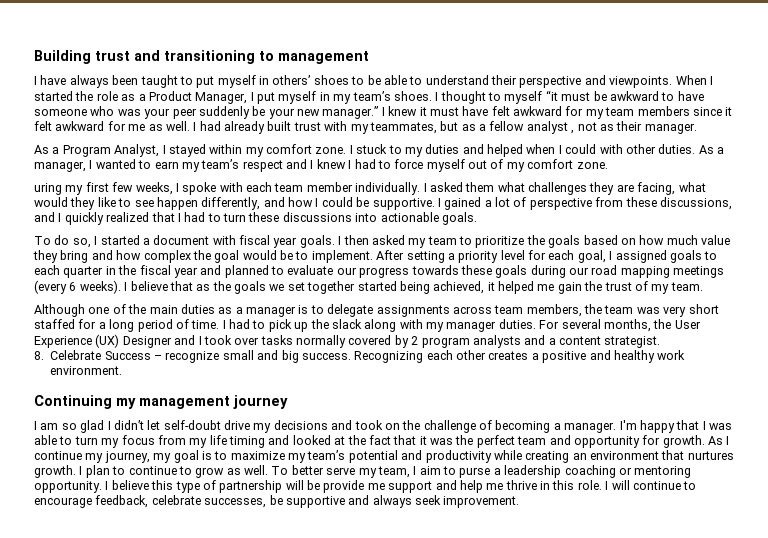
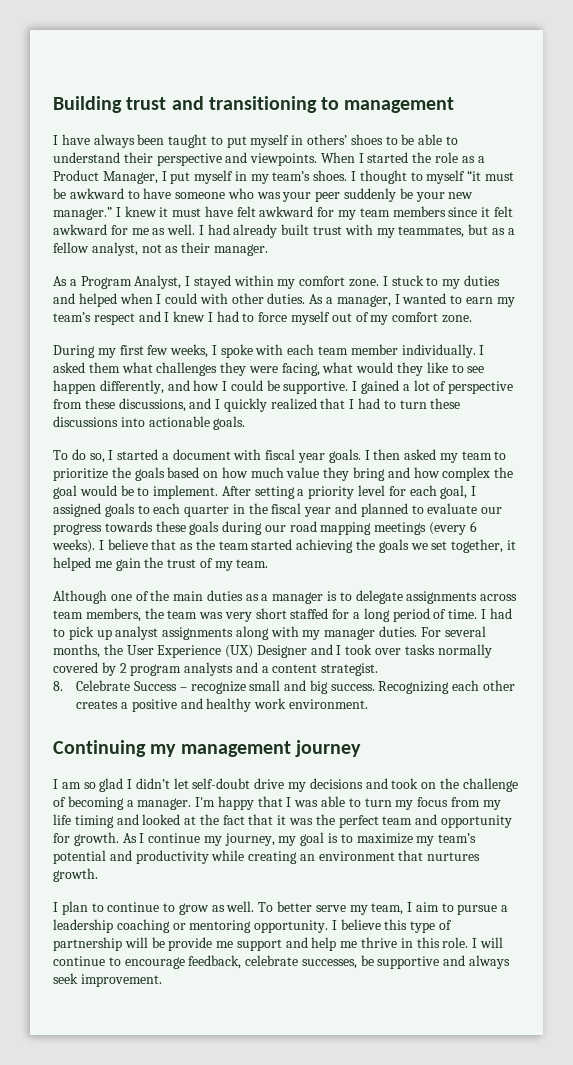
[526,121,575,134] analyst , -> [91,242,138,256] analyst,
[34,183,62,195] uring -> [53,345,95,358] During
[616,184,634,192] are -> [248,366,278,373] were
[234,281,485,294] goals we set together started being achieved, -> [218,539,504,553] team started achieving the goals we set together,
[310,319,362,329] the slack -> [115,626,234,640] analyst assignments
(76, 471) none -> (98, 875) //
[459,467,491,478] purse -> [457,904,498,915] pursue

